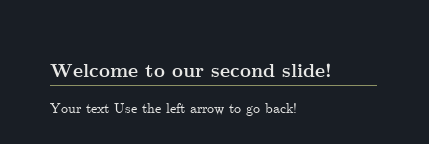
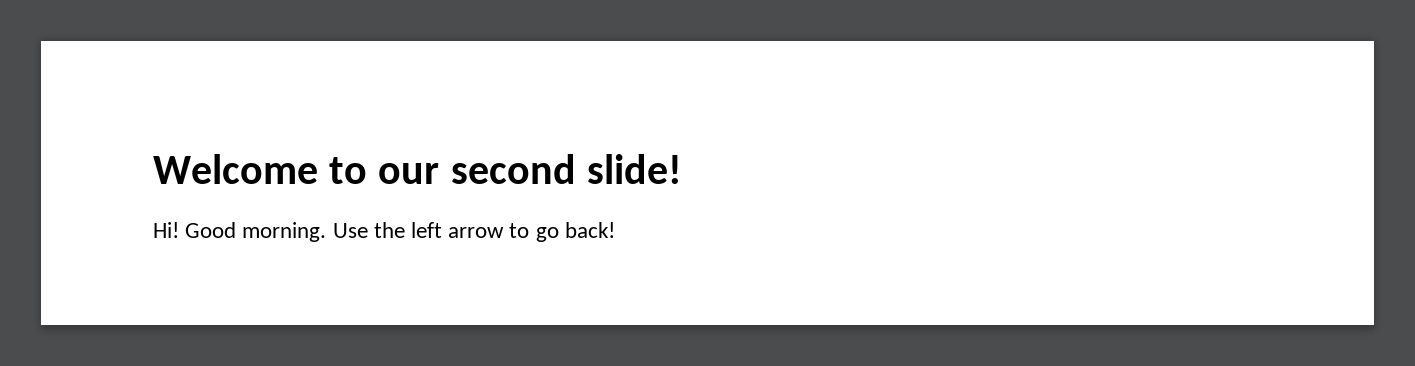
[50,103,109,113] Your text -> [153,222,327,242] Hi! Good morning.

